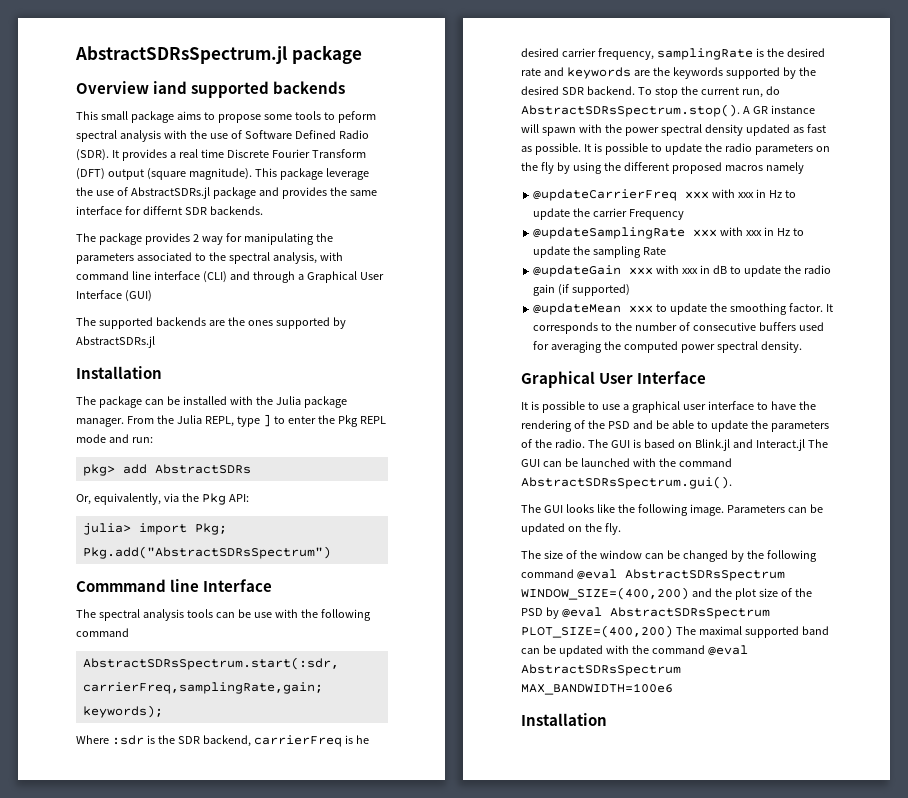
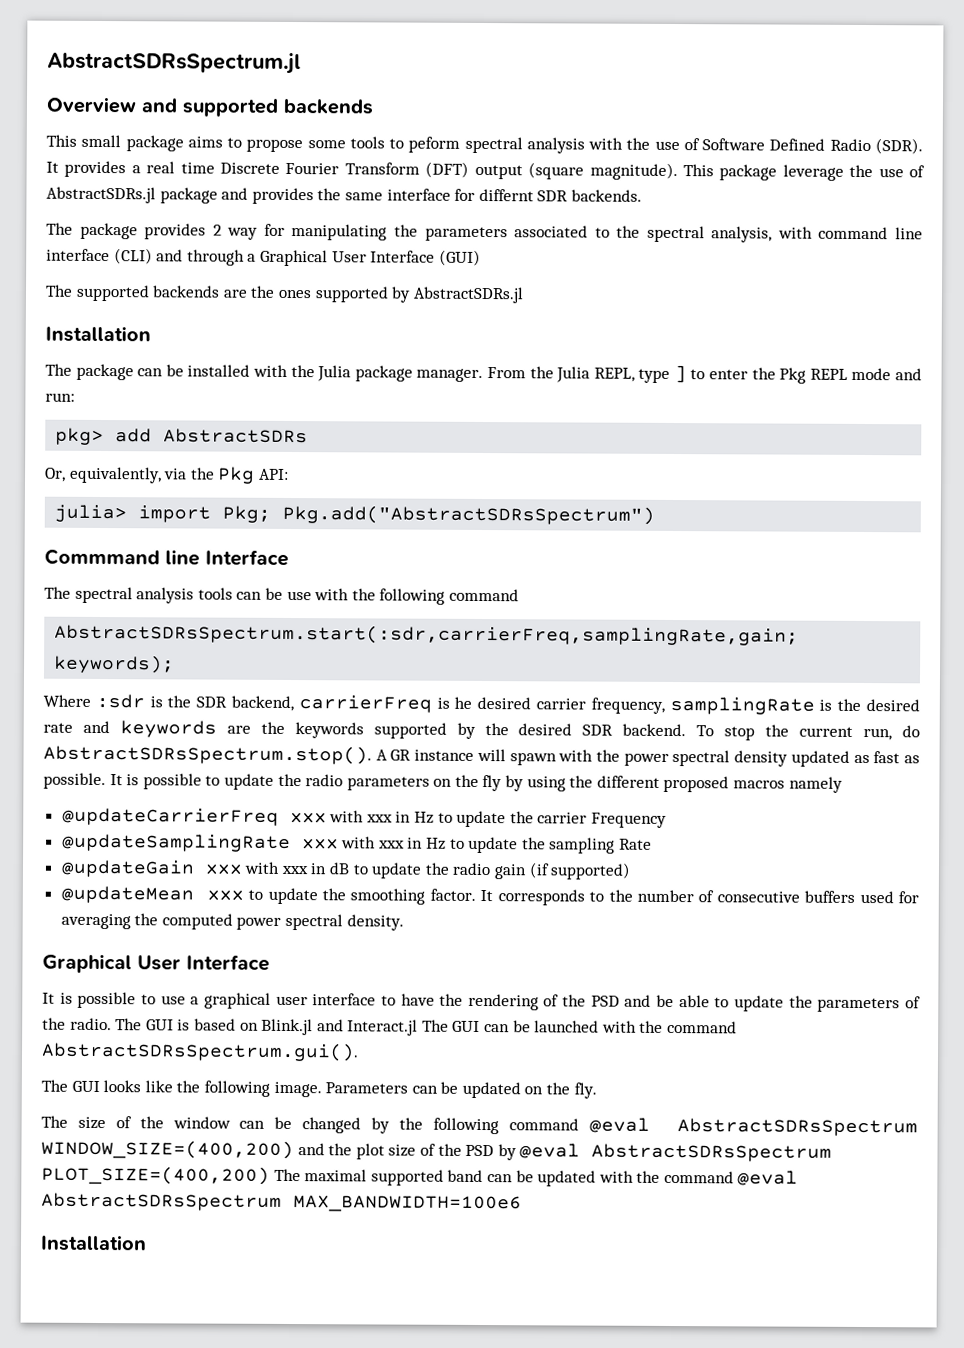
[291,45,362,64] package -> (301, 63) none
[153,81,188,94] iand -> [141,98,178,113] and

